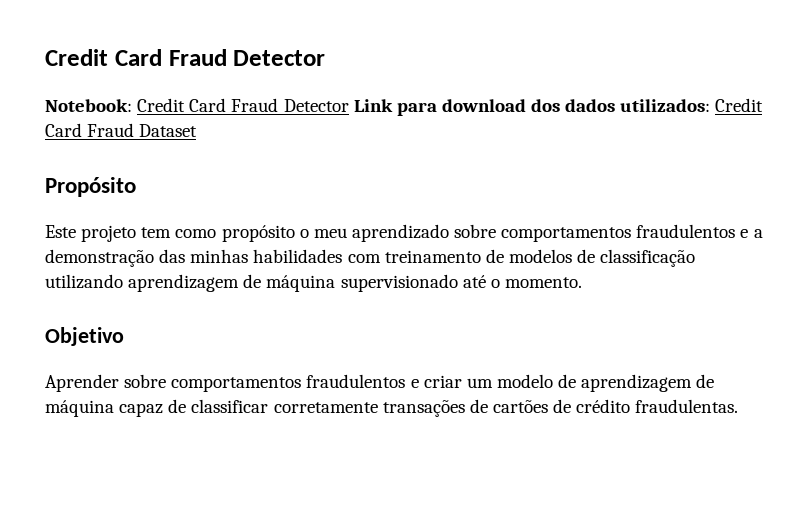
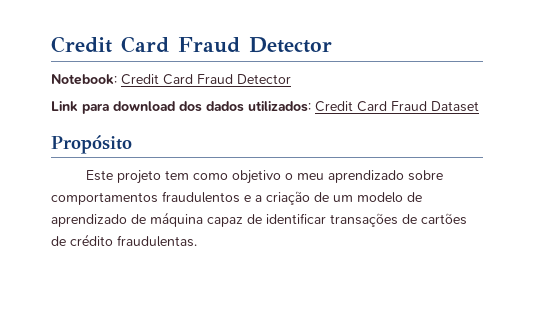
(349, 105) none -> (291, 79) //
[221,225,295,242] propósito -> [231,170,281,184] objetivo
[45,249,696,267] [45,274,582,292] [45,327,124,346] [45,374,462,392] demonstração das minhas habilidades com treinamento de modelos de classificação utilizando aprendizagem de máquina supervisionado até o momento. // Objetivo // Aprender sobre comportamentos fraudulentos e criar -> [266,191,329,205] criação de
[581,374,693,392] aprendizagem -> [51,214,127,227] aprendizado
[191,399,378,413] classificar corretamente -> [266,213,326,224] identificar

